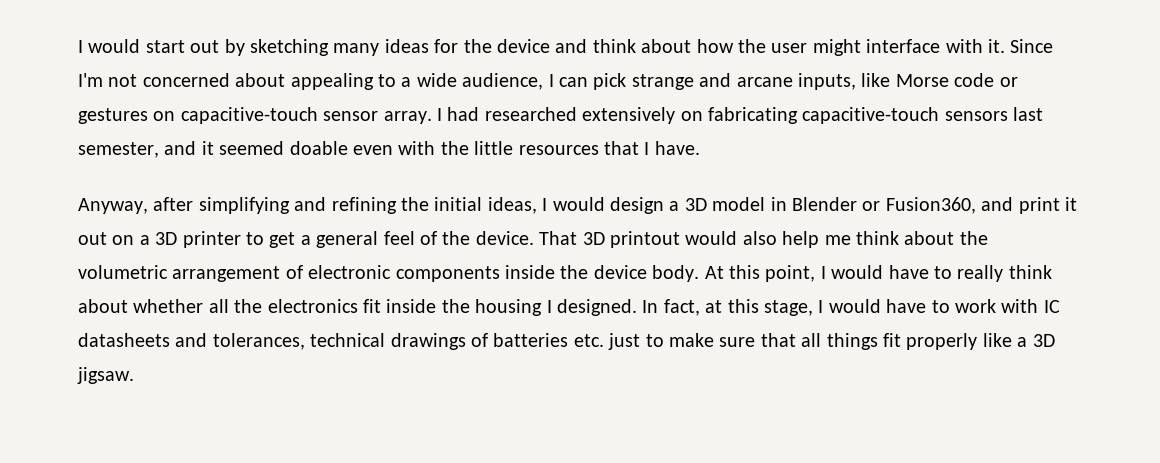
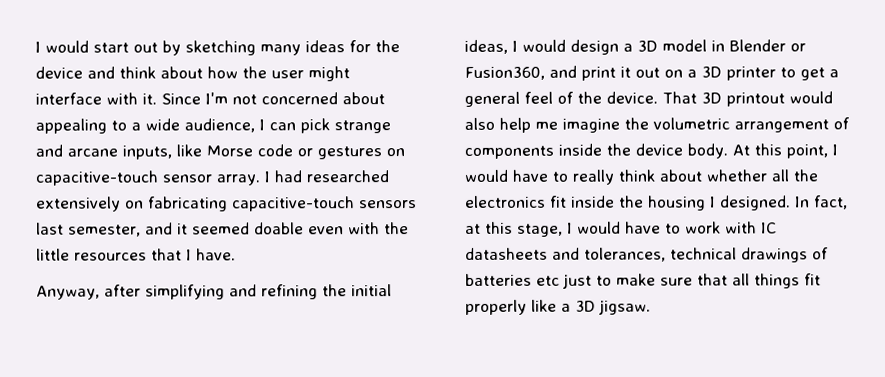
[855,231,955,245] think about -> [562,118,620,133] imagine
[308,265,392,279] electronic -> (850, 123) none
[573,334,604,347] etc. -> [536,275,560,286] etc

